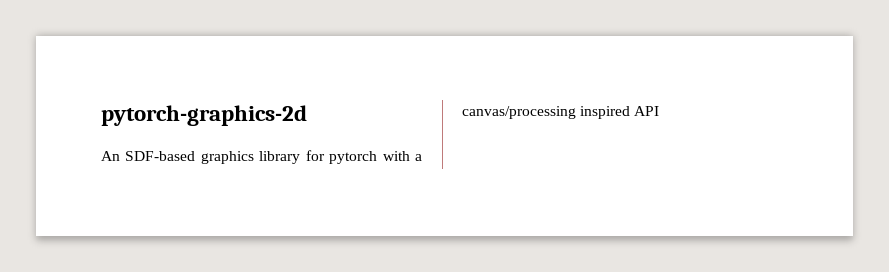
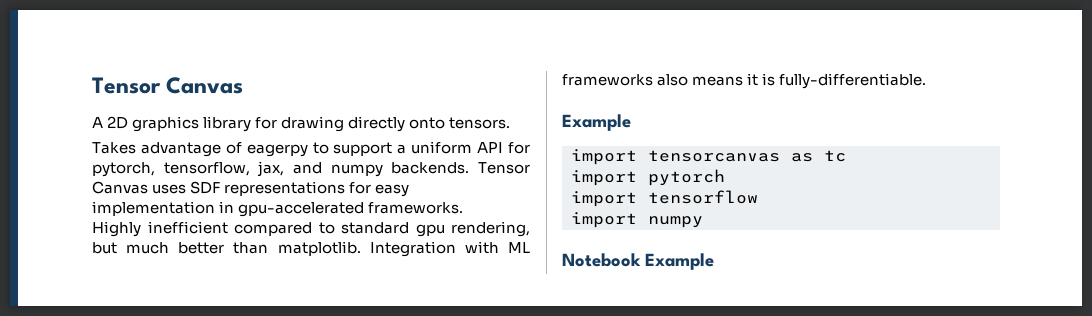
[101,105,307,126] [101,150,422,164] [462,106,660,119] pytorch-graphics-2d // An SDF-based graphics library for pytorch with a canvas/processing inspired API -> [92,77,244,94] [92,116,511,132] [92,141,531,157] [92,161,530,177] [92,181,410,197] [92,201,464,217] [92,221,530,237] [92,241,530,257] [562,73,927,89] [562,114,631,131] [571,149,846,165] [571,169,725,186] [571,190,758,207] [571,212,703,228] [562,253,714,270] Tensor Canvas // A 2D graphics library for drawing directly onto tensors. // Takes advantage of eagerpy to support a uniform API for pytorch, tensorflow, jax, and numpy backends. Tensor Canvas uses SDF representations for easy implementation in gpu-accelerated frameworks. // Highly inefficient compared to standard gpu rendering, but much better than matplotlib. Integration with ML frameworks also means it is fully-differentiable. // Example // import tensorcanvas as tc // import pytorch // import tensorflow // import numpy // Notebook Example

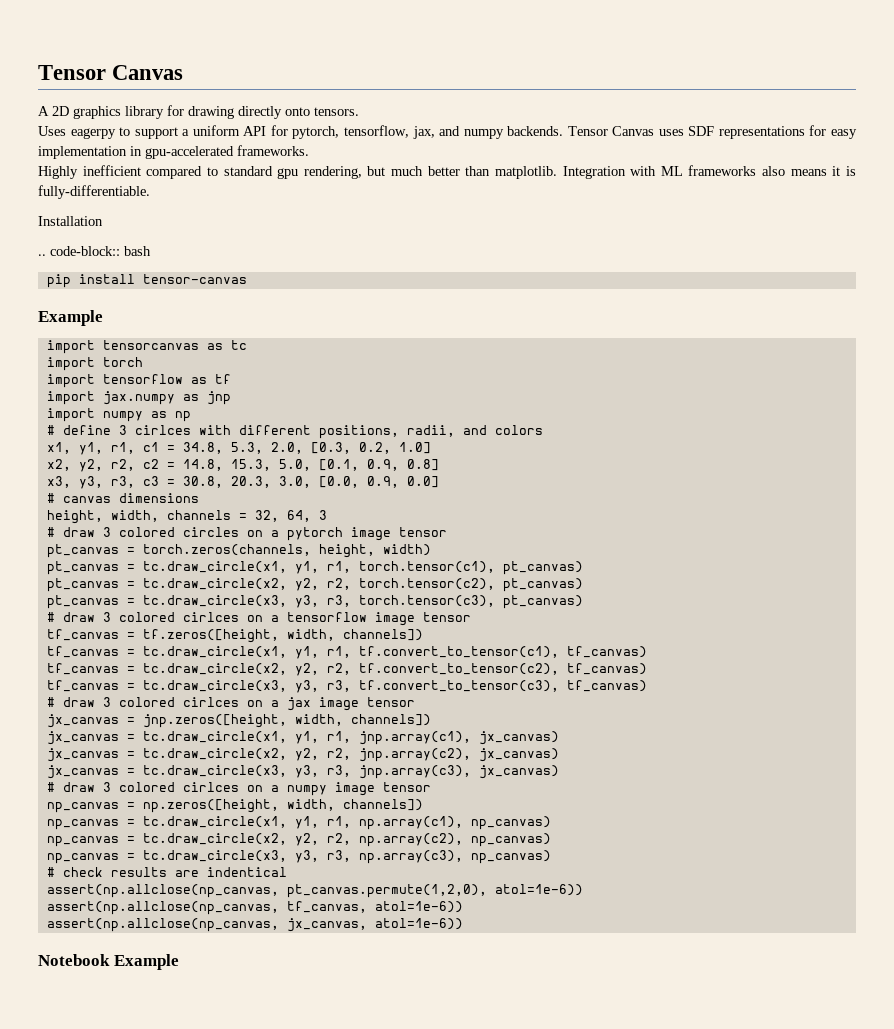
[92,142,242,157] Takes advantage of -> [38,126,66,136] Uses
(927, 81) none -> [38,216,103,226] [38,246,151,256] [46,274,247,288] // Installation // .. code-block:: bash // pip install tensor-canvas
[648,169,725,186] pytorch -> [102,357,143,367] torch
[571,212,703,228] // import numpy -> [190,374,231,384] [46,391,231,405] [46,408,191,422] [46,425,543,439] [46,442,431,455] [46,459,439,472] [46,476,439,489] [46,493,199,503] [46,510,327,524] [46,527,447,541] [46,544,431,558] [46,561,583,575] [46,578,583,592] [46,595,583,609] [46,612,471,626] [46,629,423,643] [46,646,647,659] [46,663,647,676] [46,680,647,693] [46,697,415,711] [46,714,431,728] [46,731,559,745] [46,748,559,762] [46,765,559,779] [46,782,431,796] [46,799,423,813] [46,816,551,830] [46,833,551,847] [46,850,551,864] [46,867,287,877] [46,884,583,898] [46,901,463,915] [46,918,463,932] as tf // import jax.numpy as jnp // import numpy as np // # define 3 cirlces with different positions, radii, and colors // x1, y1, r1, c1 = 34.8, 5.3, 2.0, [0.3, 0.2, 1.0] // x2, y2, r2, c2 = 14.8, 15.3, 5.0, [0.1, 0.9, 0.8] // x3, y3, r3, c3 = 30.8, 20.3, 3.0, [0.0, 0.9, 0.0] // # canvas dimensions // height, width, channels = 32, 64, 3 // # draw 3 colored circles on a pytorch image tensor // pt_canvas = torch.zeros(channels, height, width) // pt_canvas = tc.draw_circle(x1, y1, r1, torch.tensor(c1), pt_canvas) // pt_canvas = tc.draw_circle(x2, y2, r2, torch.tensor(c2), pt_canvas) // pt_canvas = tc.draw_circle(x3, y3, r3, torch.tensor(c3), pt_canvas) // # draw 3 colored cirlces on a tensorflow image tensor // tf_canvas = tf.zeros([height, width, channels]) // tf_canvas = tc.draw_circle(x1, y1, r1, tf.convert_to_tensor(c1), tf_canvas) // tf_canvas = tc.draw_circle(x2, y2, r2, tf.convert_to_tensor(c2), tf_canvas) // tf_canvas = tc.draw_circle(x3, y3, r3, tf.convert_to_tensor(c3), tf_canvas) // # draw 3 colored cirlces on a jax image tensor // jx_canvas = jnp.zeros([height, width, channels]) // jx_canvas = tc.draw_circle(x1, y1, r1, jnp.array(c1), jx_canvas) // jx_canvas = tc.draw_circle(x2, y2, r2, jnp.array(c2), jx_canvas) // jx_canvas = tc.draw_circle(x3, y3, r3, jnp.array(c3), jx_canvas) // # draw 3 colored cirlces on a numpy image tensor // np_canvas = np.zeros([height, width, channels]) // np_canvas = tc.draw_circle(x1, y1, r1, np.array(c1), np_canvas) // np_canvas = tc.draw_circle(x2, y2, r2, np.array(c2), np_canvas) // np_canvas = tc.draw_circle(x3, y3, r3, np.array(c3), np_canvas) // # check results are indentical // assert(np.allclose(np_canvas, pt_canvas.permute(1,2,0), atol=1e-6)) // assert(np.allclose(np_canvas, tf_canvas, atol=1e-6)) // assert(np.allclose(np_canvas, jx_canvas, atol=1e-6))

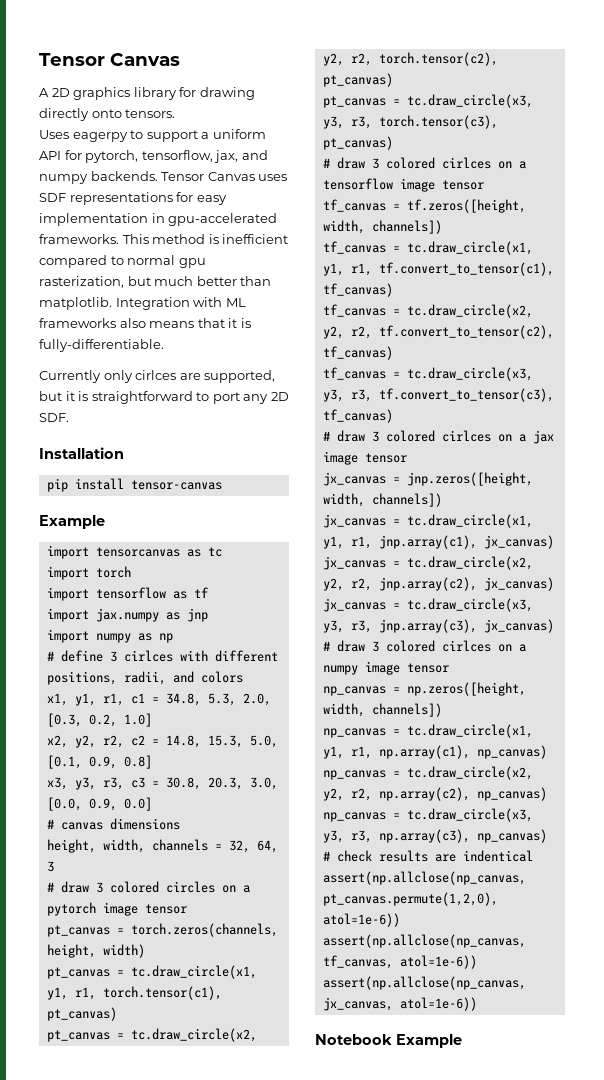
[38,165,362,179] // Highly inefficient compared to standard gpu rendering, -> [122,234,289,244] [39,255,206,268] [39,276,124,288] This method is inefficient compared to normal gpu rasterization,
(827, 172) none -> [197,318,225,328] that
[38,216,103,226] [38,246,151,256] Installation // .. code-block:: bash -> [39,370,276,383] [39,391,289,404] [39,413,69,422] [39,447,124,459] Currently only cirlces are supported, but it is straightforward to port any 2D SDF. // Installation

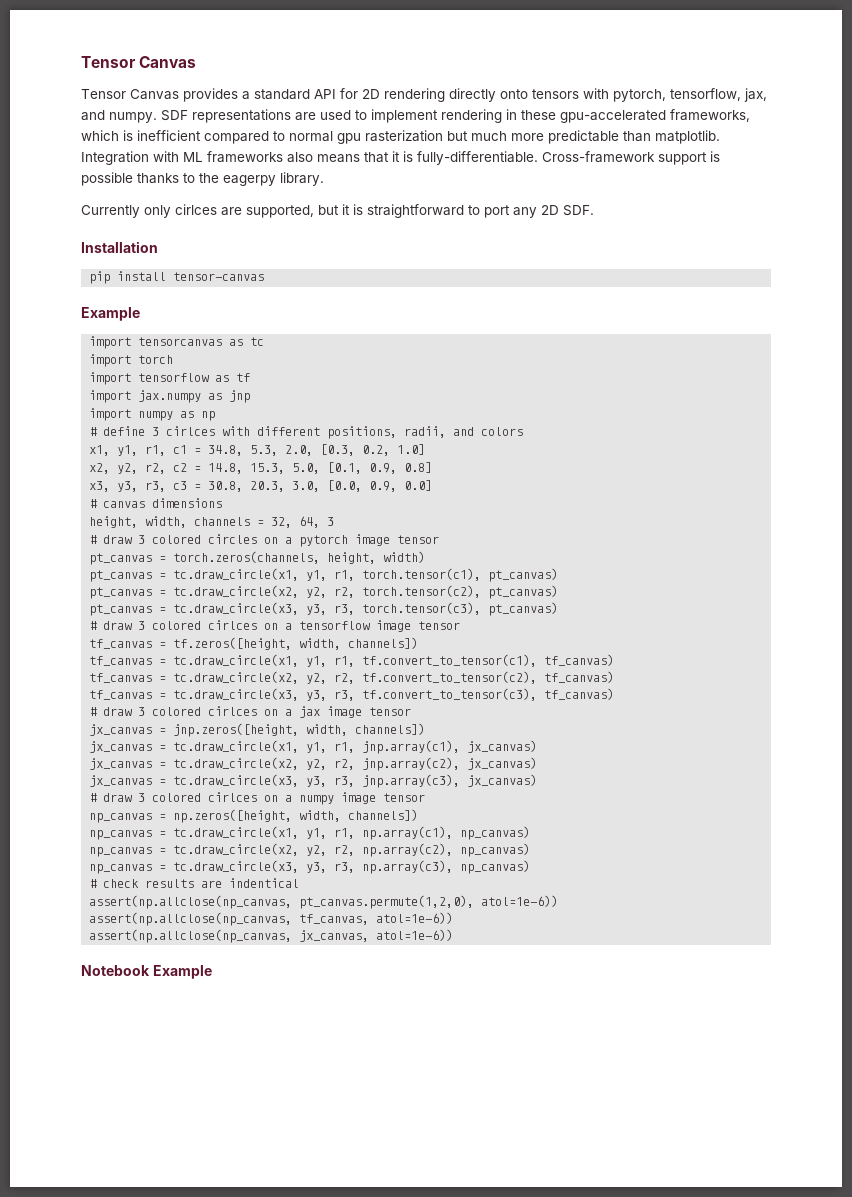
[39,87,255,100] [39,108,176,121] [39,129,266,142] [39,150,268,163] [39,171,288,184] [39,192,227,205] [39,213,278,226] [39,234,206,244] A 2D graphics library for drawing directly onto tensors. // Uses eagerpy to support a uniform API for pytorch, tensorflow, jax, and numpy backends. Tensor Canvas uses SDF representations for easy implementation in gpu-accelerated frameworks. This method -> [81,88,767,102] [81,109,750,123] [81,130,119,141] Tensor Canvas provides a standard API for 2D rendering directly onto tensors with pytorch, tensorflow, jax, and numpy. SDF representations are used to implement rendering in these gpu-accelerated frameworks, which
[39,276,124,288] rasterization, -> [365,130,443,142] rasterization
[196,276,237,286] better -> [511,130,619,144] more predictable
(164, 345) none -> [542,151,720,165] [81,172,324,186] Cross-framework support is possible thanks to the eagerpy library.

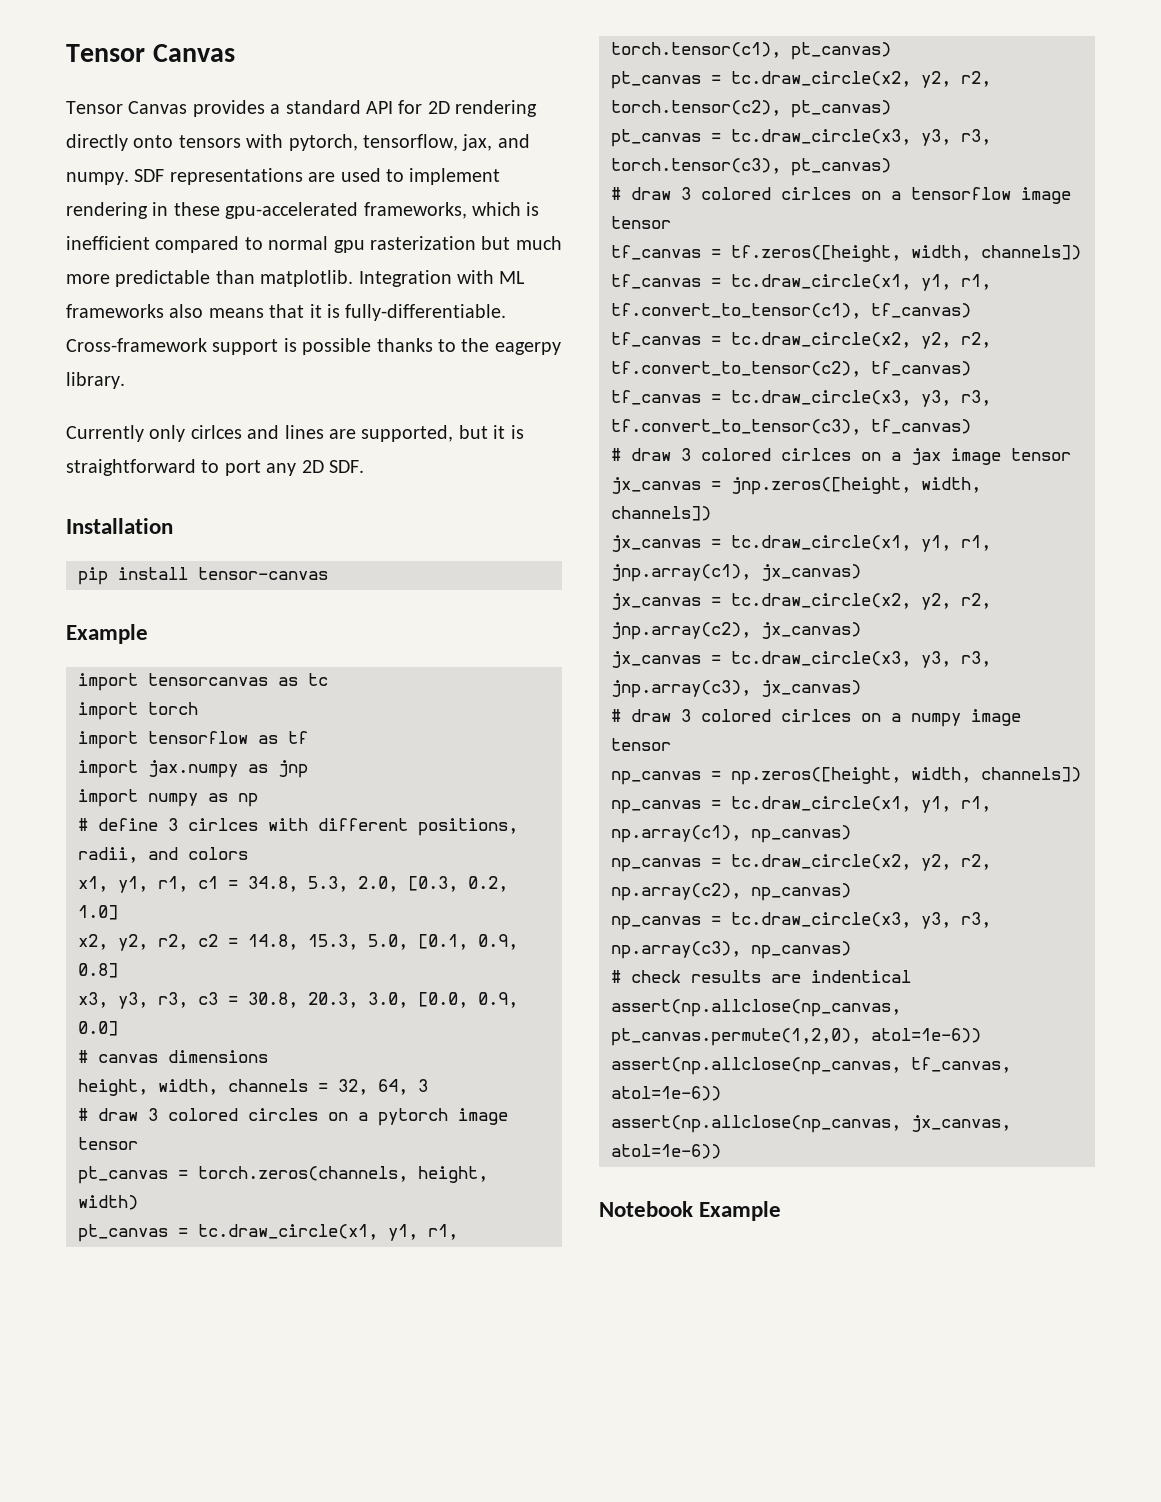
(217, 209) none -> [247,425,324,439] and lines

